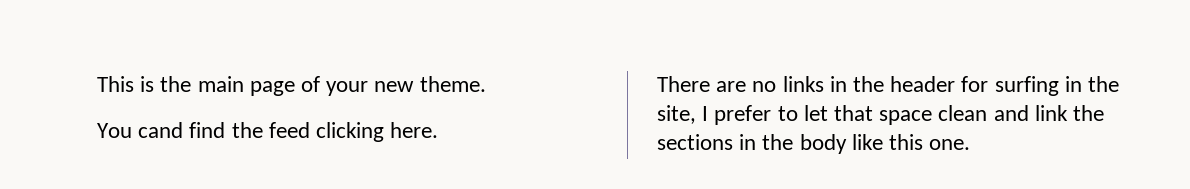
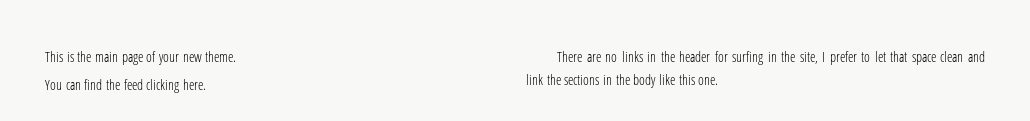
[138,122,184,138] cand -> [65,82,81,90] can

